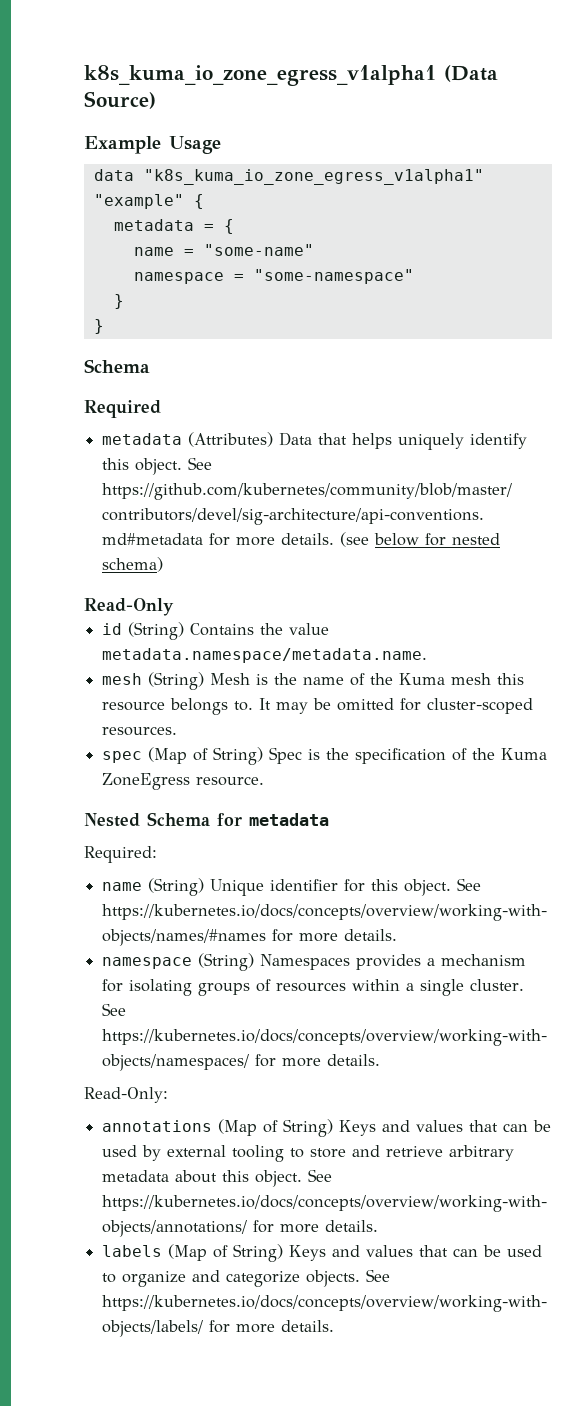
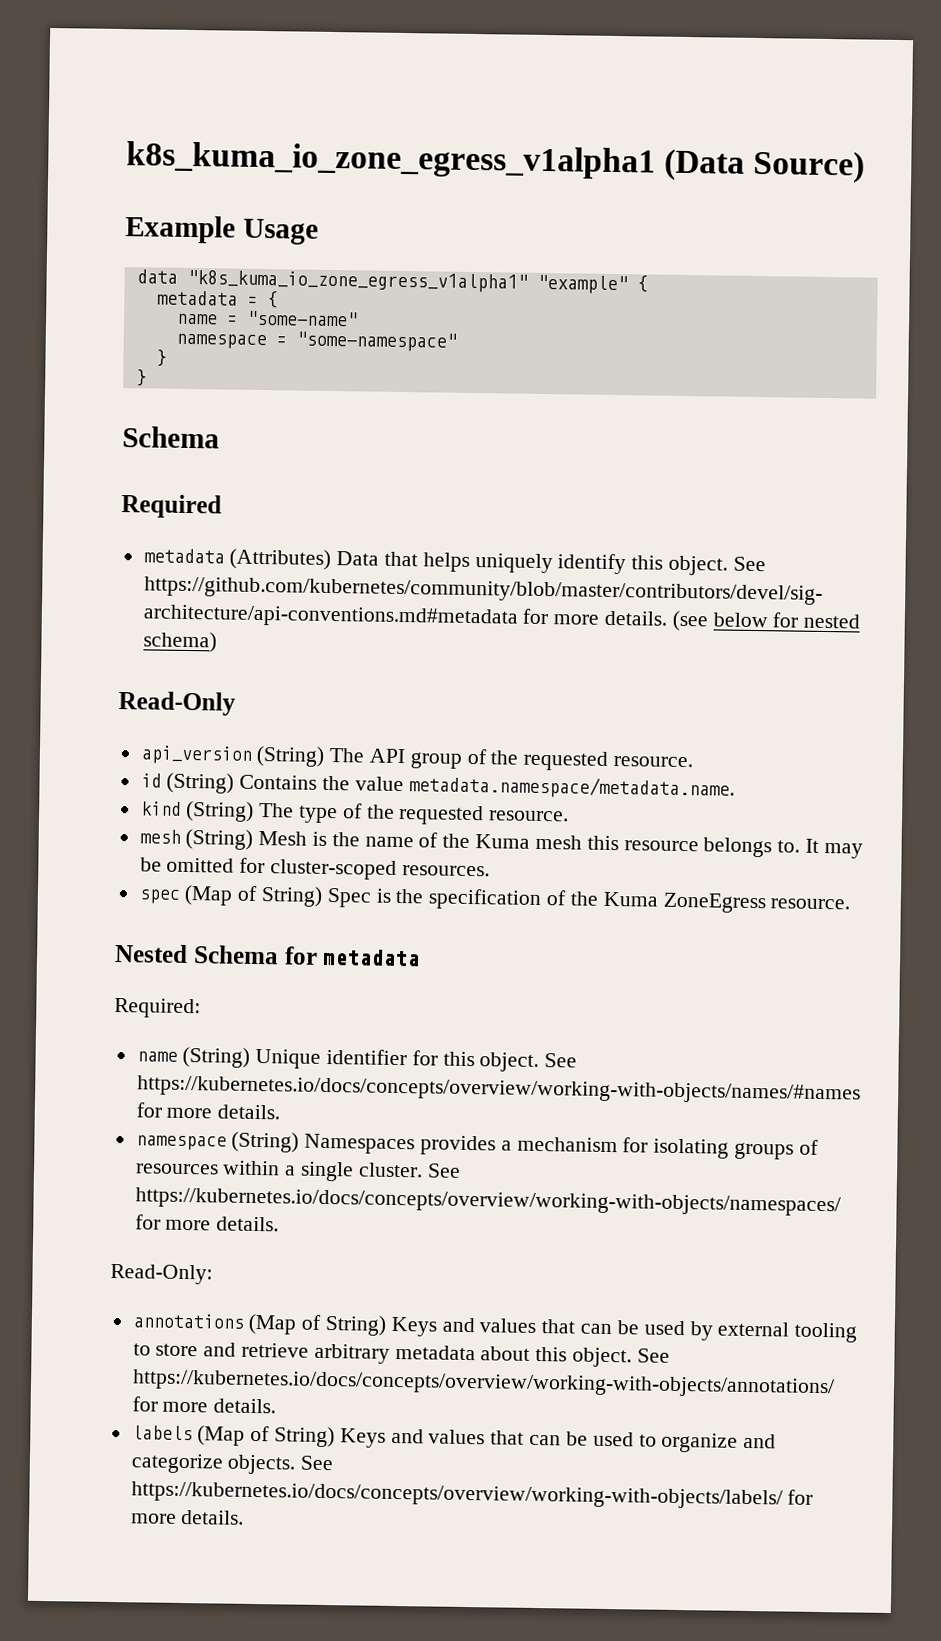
(174, 607) none -> [140,745,694,771] // api_version (String) The API group of the requested resource.
(428, 655) none -> [140,800,570,826] // kind (String) The type of the requested resource.

